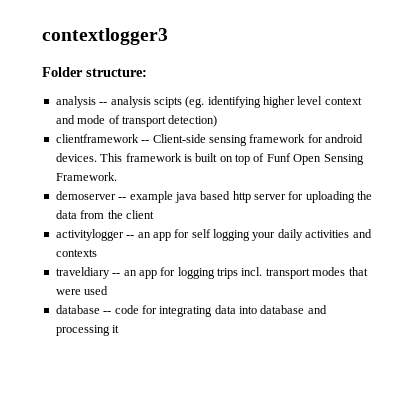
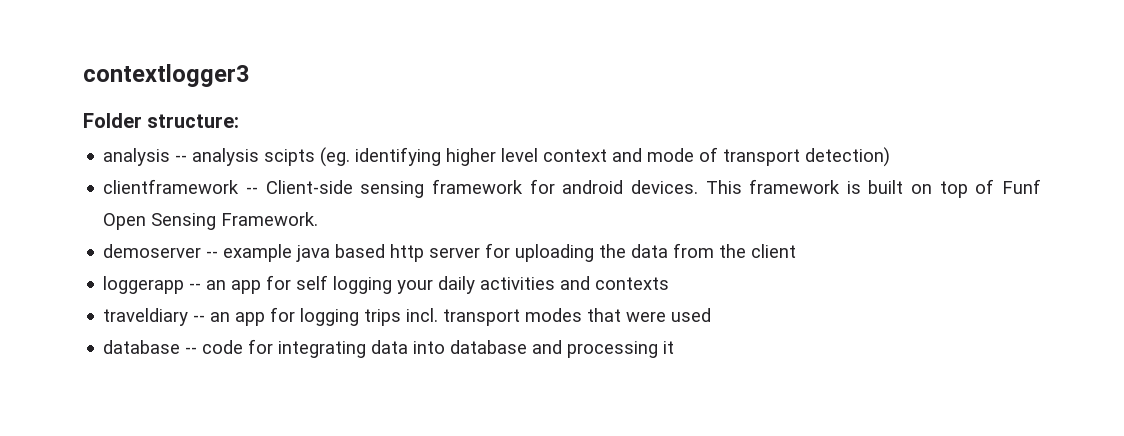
[55,229,124,241] activitylogger -> [103,276,185,294] loggerapp

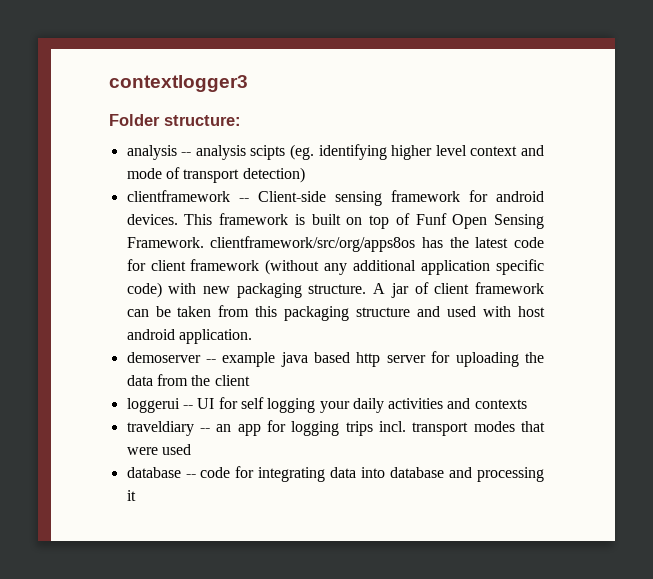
(319, 219) none -> [210,236,544,252] [126,259,544,275] [126,282,544,298] [126,305,545,321] [126,329,252,344] clientframework/src/org/apps8os has the latest code for client framework (without any additional application specific code) with new packaging structure. A jar of client framework can be taken from this packaging structure and used with host android application.
[103,276,262,294] loggerapp -- an app -> [126,398,215,413] loggerui -- UI

